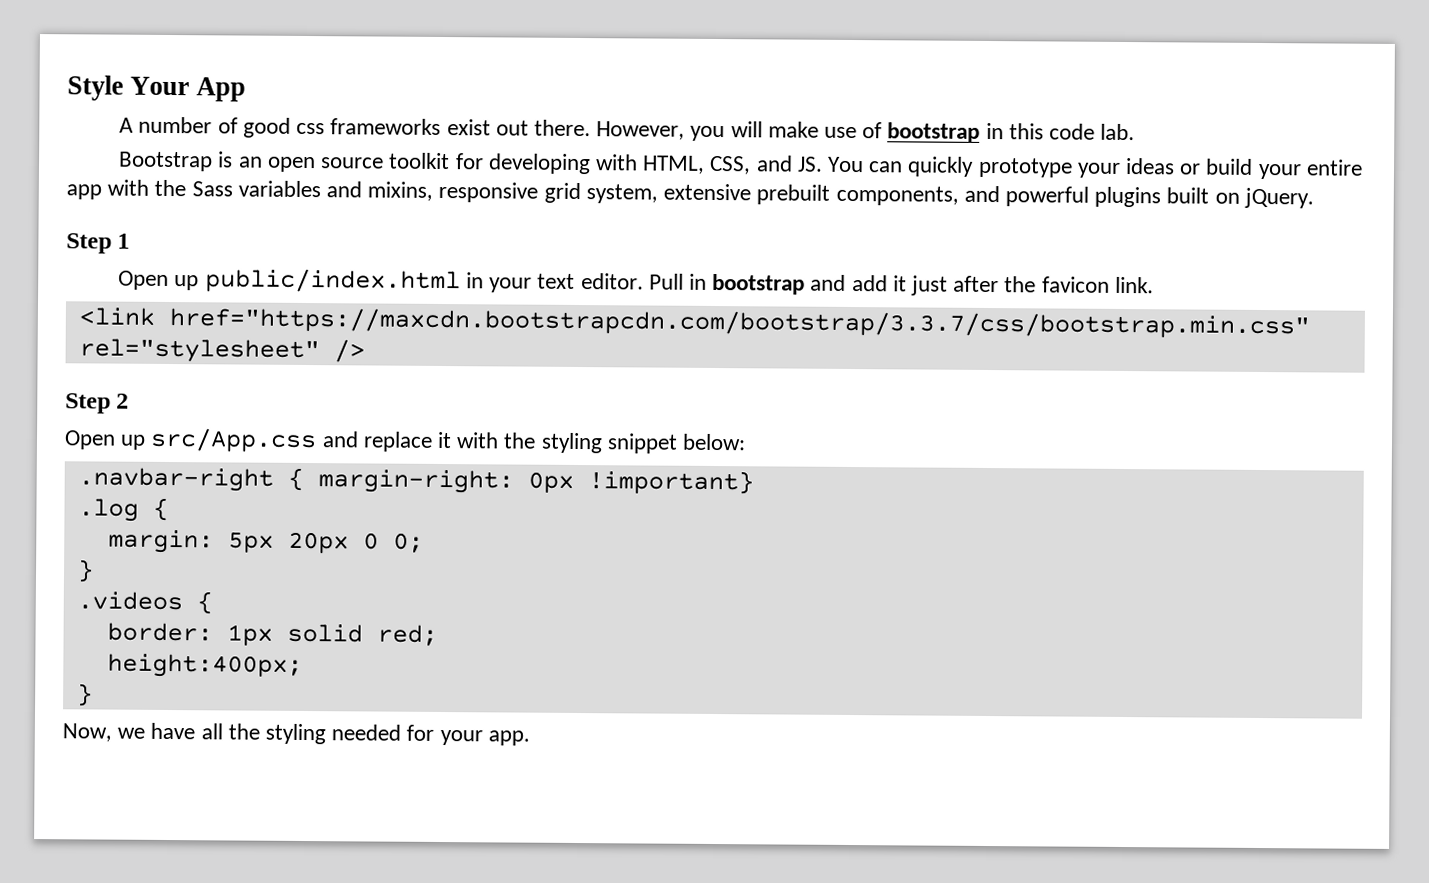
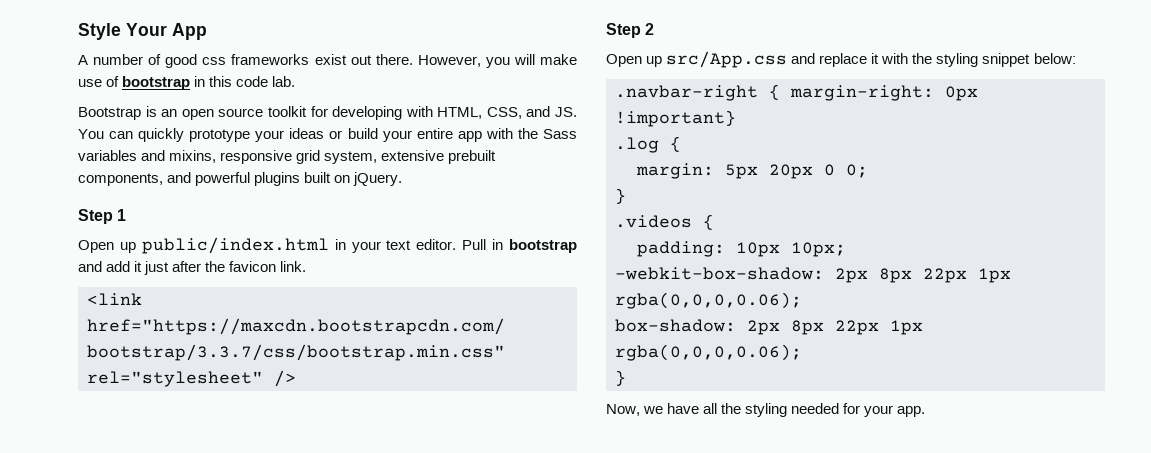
[106,622,438,646] [106,653,303,678] border: 1px solid red; // height:400px; -> [637,241,846,257] [615,267,1011,283] [615,292,802,309] [615,319,923,335] [615,344,802,361] padding: 10px 10px; // -webkit-box-shadow: 2px 8px 22px 1px rgba(0,0,0,0.06); // box-shadow: 2px 8px 22px 1px rgba(0,0,0,0.06);

